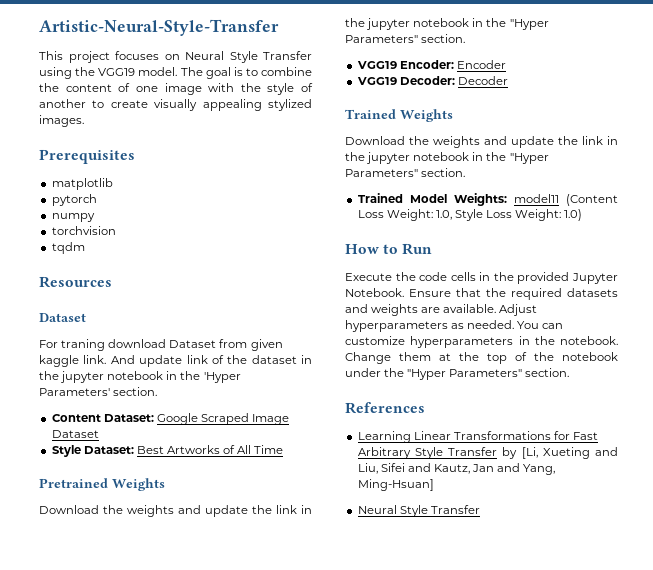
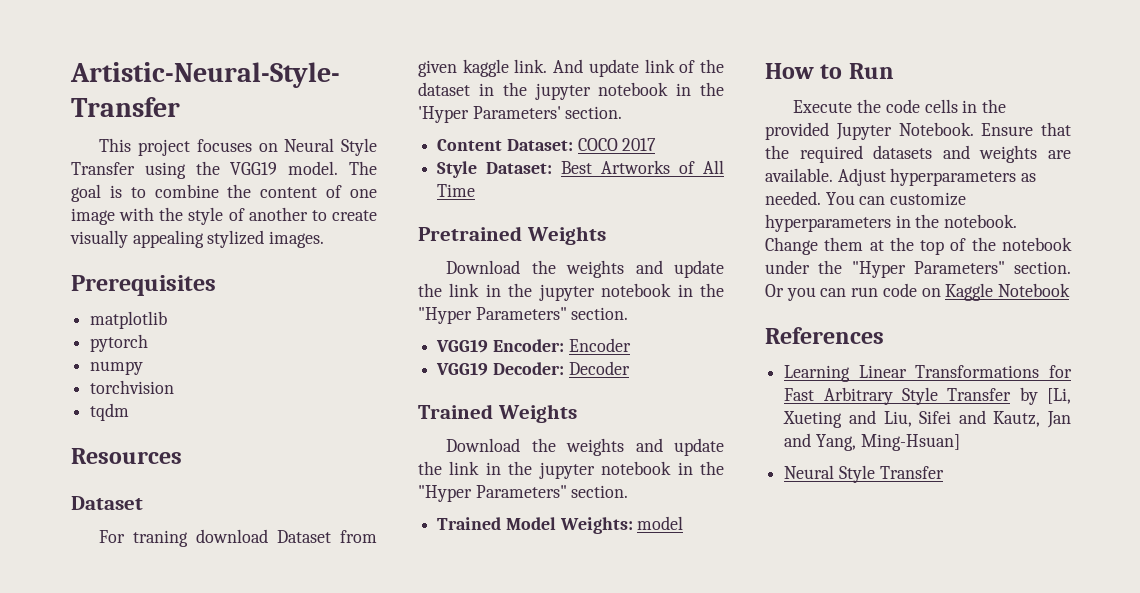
[156,413,290,425] [51,430,99,438] Google Scraped Image Dataset -> [577,138,657,151] COCO 2017
[513,194,618,206] [357,209,583,221] model11 (Content Loss Weight: 1.0, Style Loss Weight: 1.0) -> [637,516,684,530] model
(570, 372) none -> [765,283,1071,301] Or you can run code on Kaggle Notebook

